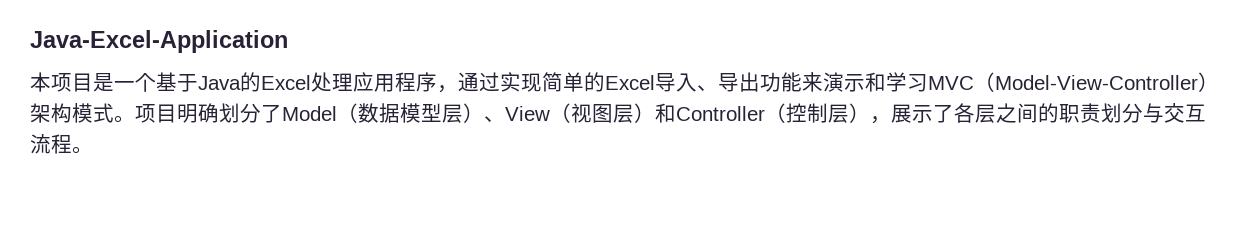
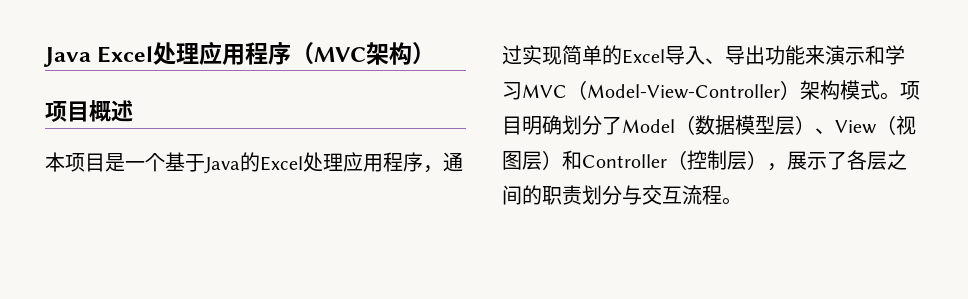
[30,30,288,53] Java-Excel-Application -> [43,41,436,67] [45,100,133,122] Java Excel处理应用程序（MVC架构） // 项目概述

